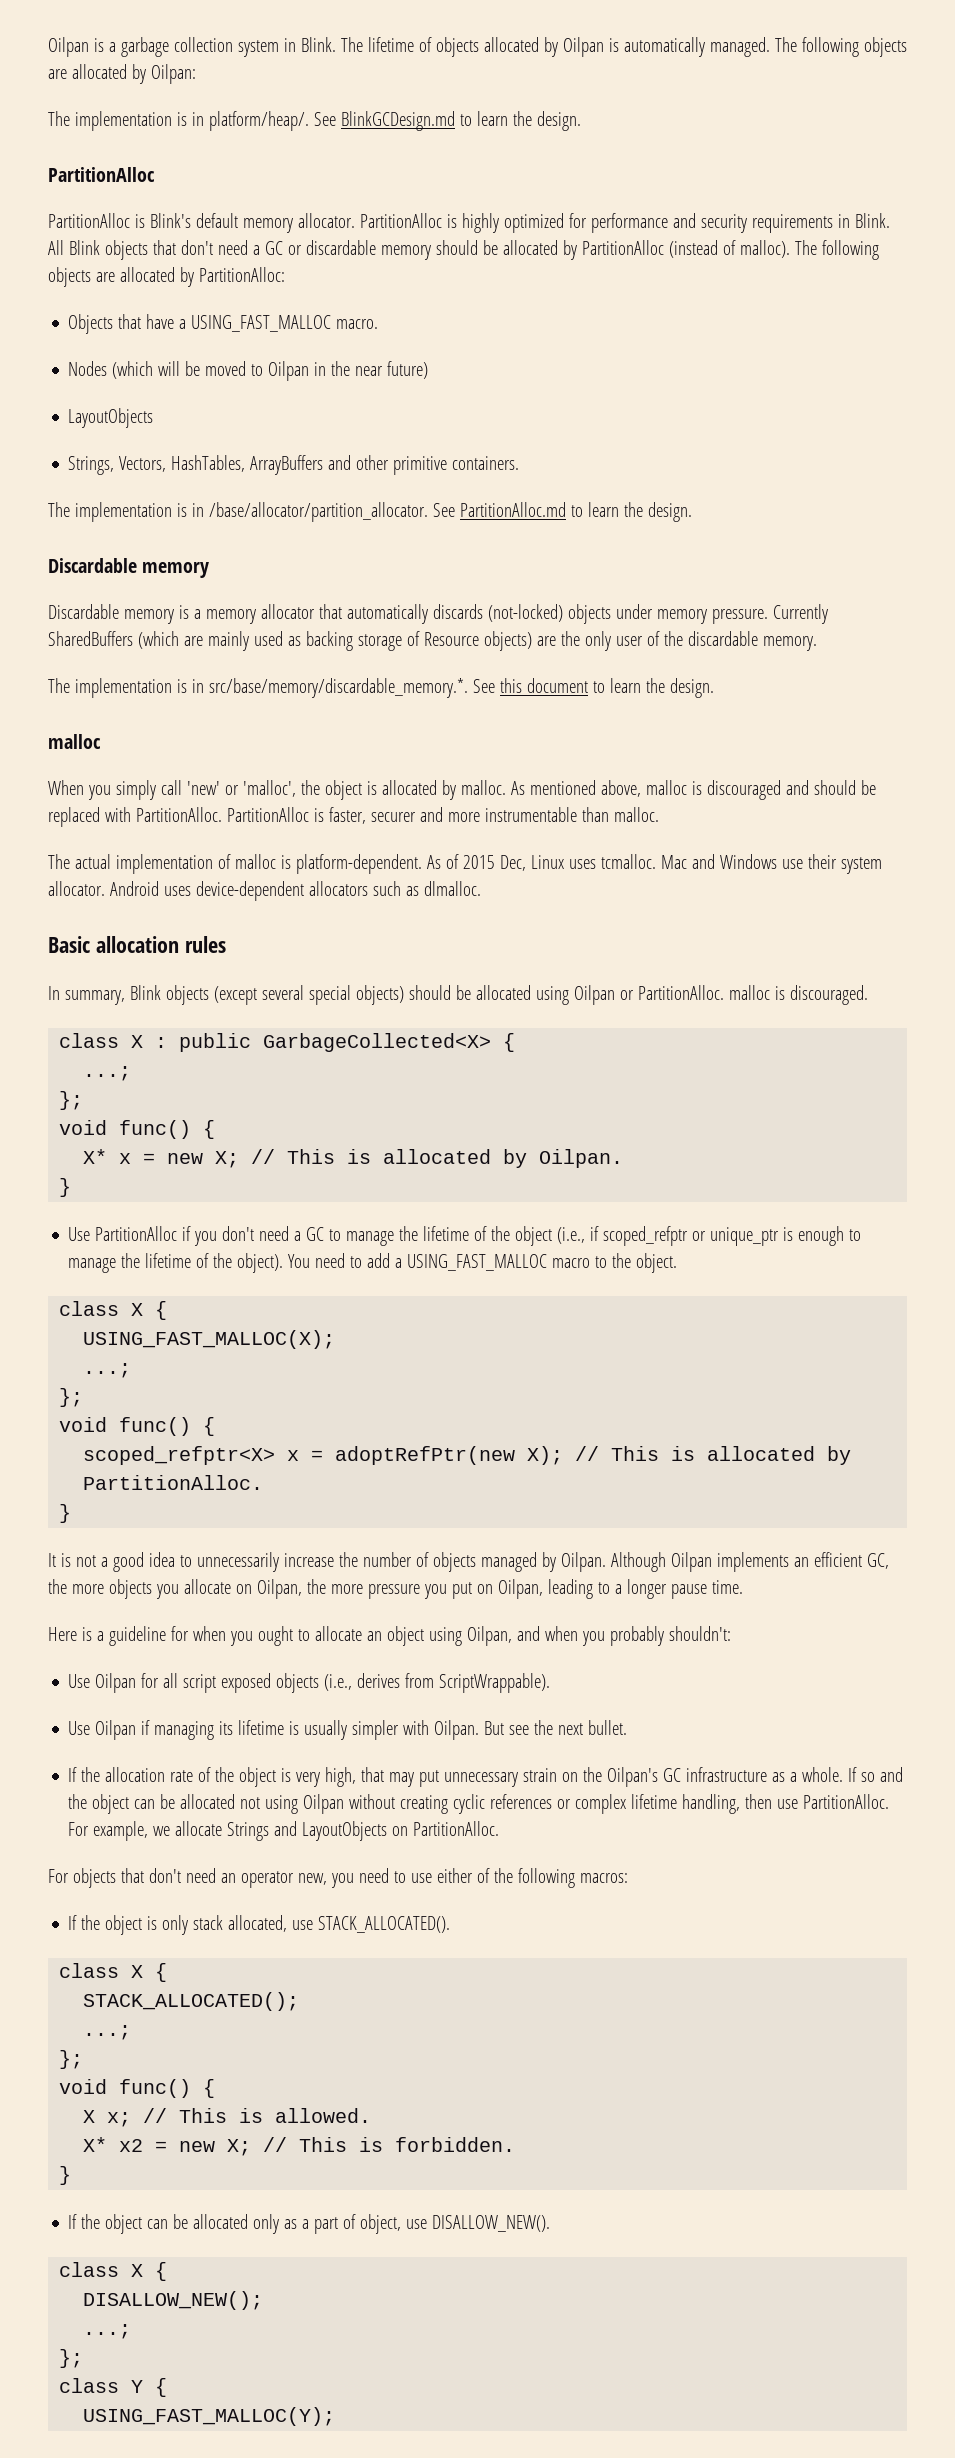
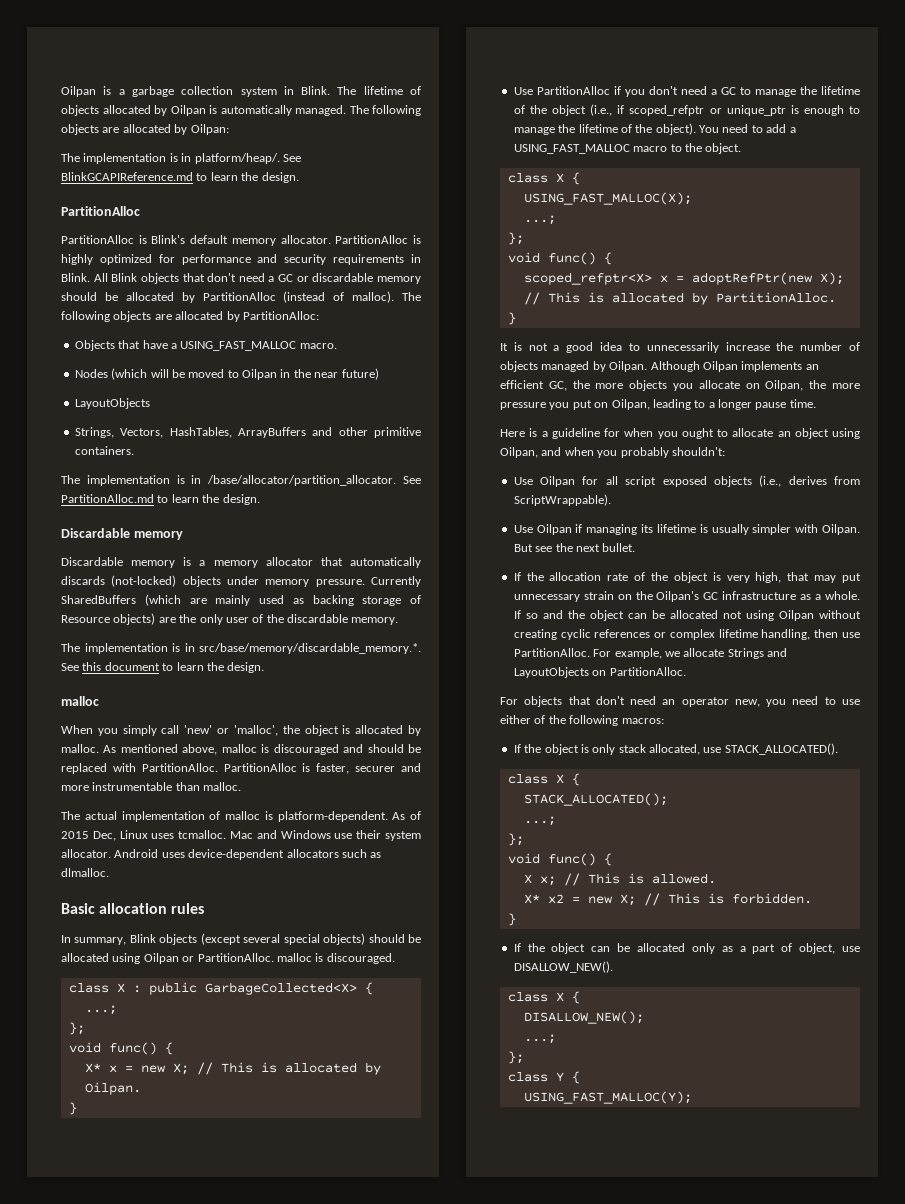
[340,111,455,131] BlinkGCDesign.md -> [61,172,193,181] BlinkGCAPIReference.md

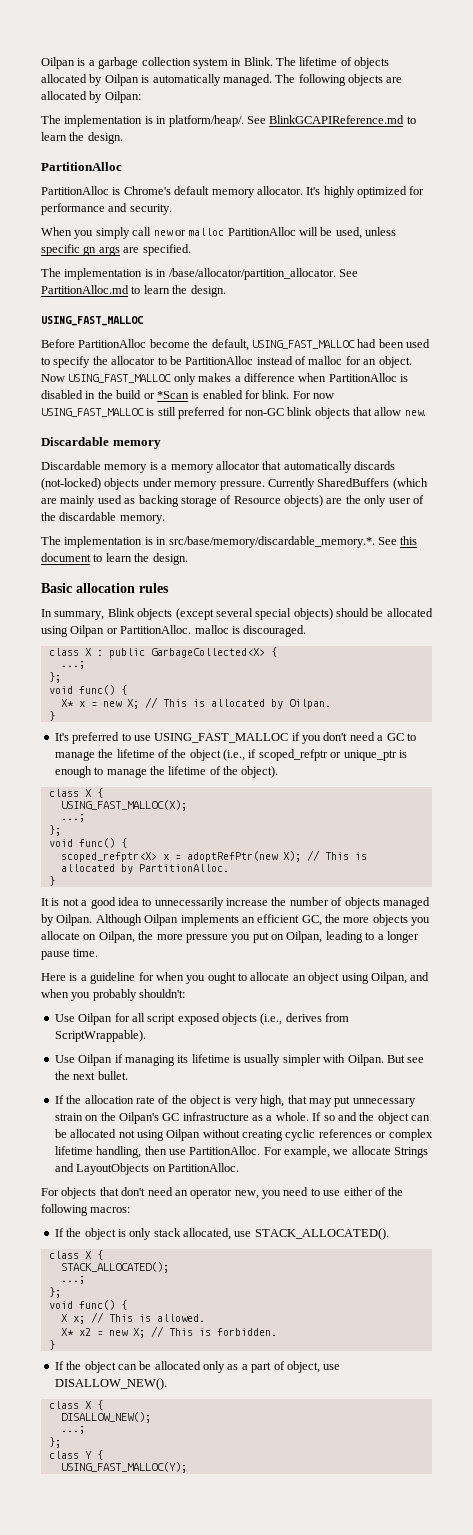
[151,235,186,244] Blink's -> [123,186,171,195] Chrome's
[335,235,421,244] PartitionAlloc is -> [306,187,321,195] It's
[284,254,421,265] [61,273,421,284] [61,291,421,303] [61,311,319,322] [74,340,337,351] [74,368,379,380] [74,398,150,409] [74,427,421,438] [74,446,134,455] security requirements in Blink. All Blink objects that don't need a GC or discardable memory should be allocated by PartitionAlloc (instead of malloc). The following objects are allocated by PartitionAlloc: // Objects that have a USING_FAST_MALLOC macro. // Nodes (which will be moved to Oilpan in the near future) // LayoutObjects // Strings, Vectors, HashTables, ArrayBuffers and other primitive containers. -> [129,204,172,215] [41,227,397,239] [41,244,191,256] security. // When you simply call new or malloc PartitionAlloc will be used, unless specific gn args are specified.
(260, 499) none -> [41,316,143,326] [41,339,430,351] [41,356,412,368] [41,373,408,385] [41,390,335,399] [41,407,426,419] // USING_FAST_MALLOC // Before PartitionAlloc become the default, USING_FAST_MALLOC had been used to specify the allocator to be PartitionAlloc instead of malloc for an object. Now USING_FAST_MALLOC only makes a difference when PartitionAlloc is disabled in the build or *Scan is enabled for blink. For now USING_FAST_MALLOC is still preferred for non-GC blink objects that allow new.
[61,696,99,706] [61,725,421,736] [61,744,422,755] [61,763,421,774] [61,782,242,791] [61,811,421,822] [61,830,422,841] [61,849,382,860] [61,868,109,877] // malloc // When you simply call 'new' or 'malloc', the object is allocated by malloc. As mentioned above, malloc is discouraged and should be replaced with PartitionAlloc. PartitionAlloc is faster, securer and more instrumentable than malloc. // The actual implementation of malloc is platform-dependent. As of 2015 Dec, Linux uses tcmalloc. Mac and Windows use their system allocator. Android uses device-dependent allocators such as dlmalloc. -> (188, 559) none
[513,86,610,95] Use PartitionAlloc -> [54,732,289,744] It's preferred to use USING_FAST_MALLOC
[699,124,796,133] [513,143,742,154] You need to add a USING_FAST_MALLOC macro to the object. -> (279, 772) none

